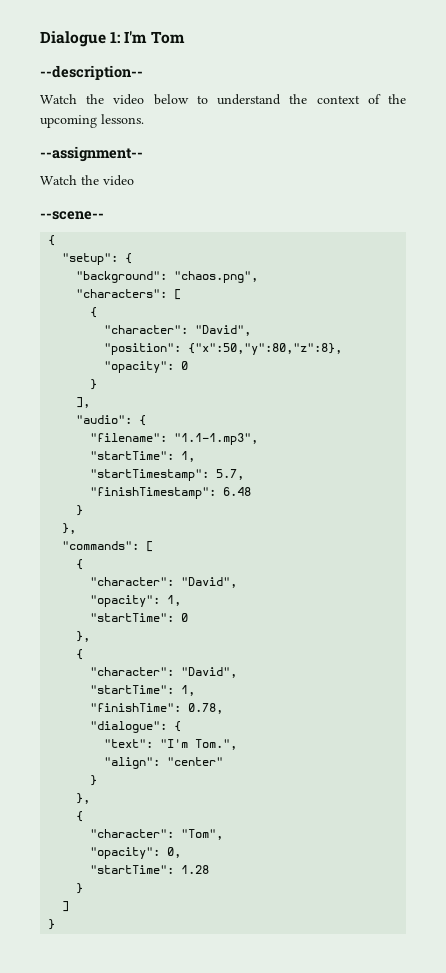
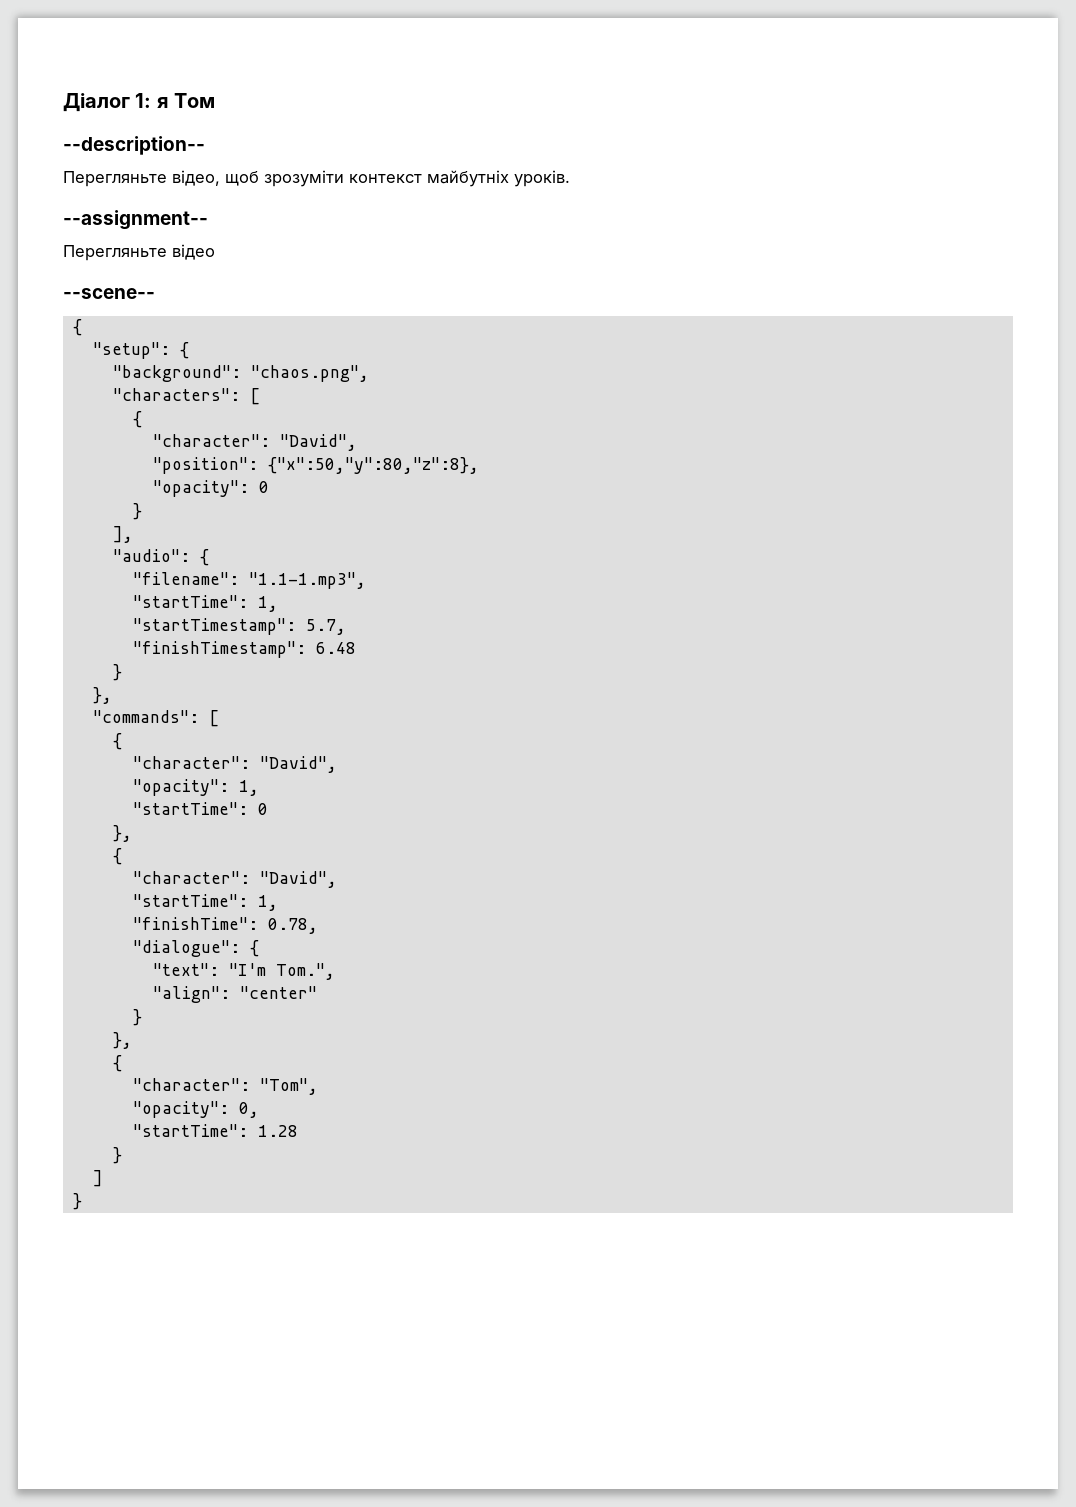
[40,31,185,47] [40,65,143,80] [40,94,407,105] [40,114,144,128] [40,146,143,162] [40,175,134,186] Dialogue 1: I'm Tom // --description-- // Watch the video below to understand the context of the upcoming lessons. // --assignment-- // Watch the video -> [63,93,216,112] [63,136,205,155] [63,170,570,187] [63,210,208,230] [63,244,215,261] Діалог 1: я Том // --description-- // Перегляньте відео, щоб зрозуміти контекст майбутніх уроків. // --assignment-- // Перегляньте відео

